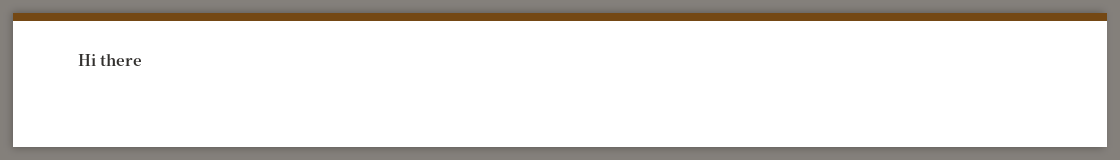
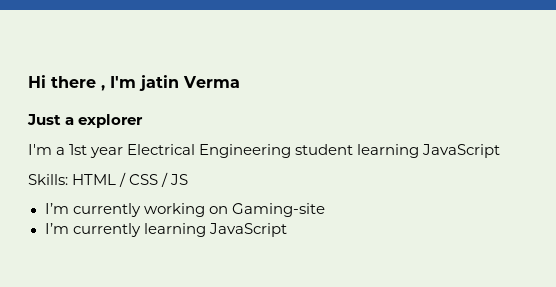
(143, 59) none -> [101,75,240,91] [27,114,144,128] [28,144,501,158] [28,172,189,187] [44,203,325,217] [44,223,287,237] , I'm jatin Verma // Just a explorer // I'm a 1st year Electrical Engineering student learning JavaScript // Skills: HTML / CSS / JS // I’m currently working on Gaming-site // I’m currently learning JavaScript

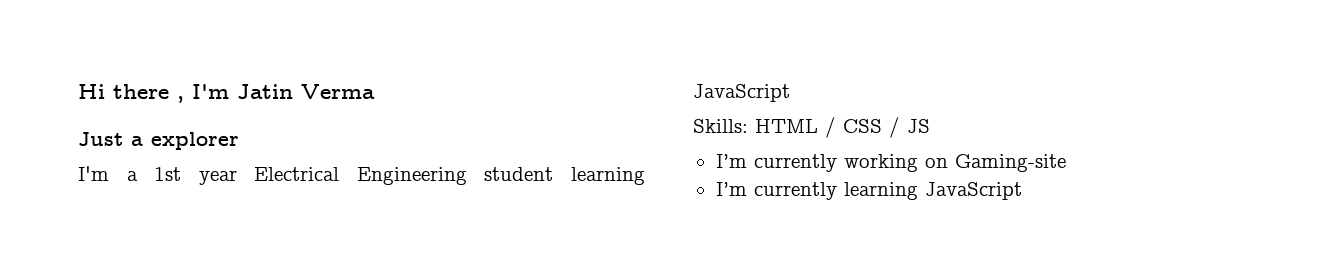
[139,75,179,91] jatin -> [237,84,293,99] Jatin

